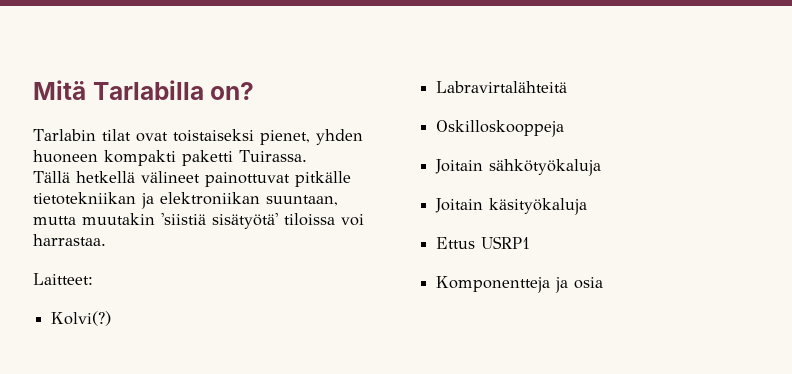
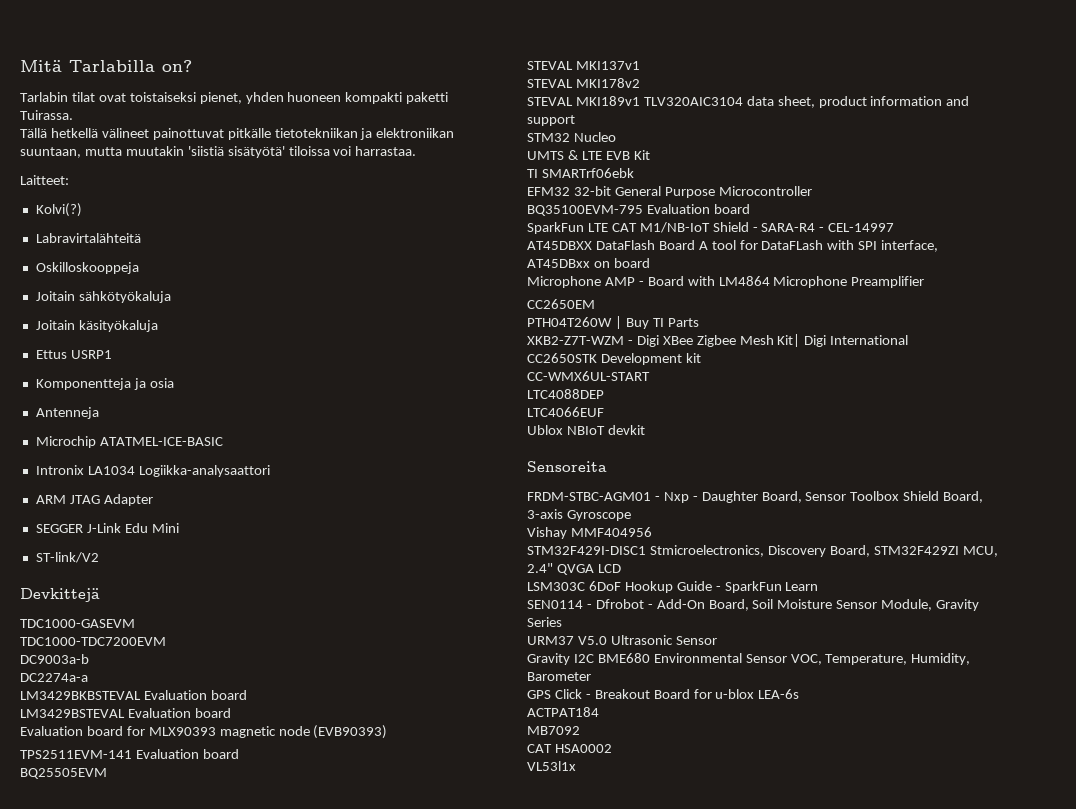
(604, 283) none -> [35,407,99,419] [35,436,223,448] [35,465,270,477] [35,494,153,506] [35,523,179,533] [35,552,99,563] [20,588,100,602] [20,619,135,628] [20,637,166,646] [20,654,89,664] [20,673,88,682] [20,690,247,700] [20,708,231,718] [20,725,388,739] [20,749,239,759] [20,768,107,779] [527,61,640,70] [527,78,640,88] [527,96,970,108] [527,115,575,126] [527,132,616,142] [527,150,650,160] [527,168,634,178] [527,186,812,198] [527,204,750,216] [527,222,895,234] [527,240,939,252] [527,258,650,268] [527,276,925,288] [527,299,595,309] [527,316,699,329] [527,334,909,347] [527,353,701,365] [527,371,650,381] [527,389,604,399] [527,407,604,417] [527,425,645,435] [527,461,607,472] [527,491,984,503] [527,509,631,521] [527,527,652,539] [527,545,998,557] [527,563,621,575] [527,581,819,593] [527,599,980,611] [527,617,562,627] [527,635,717,645] [527,653,971,665] [527,672,591,681] [527,689,800,699] [527,707,599,717] [527,726,580,735] [527,744,612,753] [527,761,576,771] // Antenneja // Microchip ATATMEL-ICE-BASIC // Intronix LA1034 Logiikka-analysaattori // ARM JTAG Adapter // SEGGER J-Link Edu Mini // ST-link/V2 // Devkittejä // TDC1000-GASEVM // TDC1000-TDC7200EVM // DC9003a-b // DC2274a-a // LM3429BKBSTEVAL Evaluation board // LM3429BSTEVAL Evaluation board // Evaluation board for MLX90393 magnetic node (EVB90393) // TPS2511EVM-141 Evaluation board // BQ25505EVM // STEVAL MKI137v1 // STEVAL MKI178v2 // STEVAL MKI189v1 TLV320AIC3104 data sheet, product information and support // STM32 Nucleo // UMTS & LTE EVB Kit // TI SMARTrf06ebk // EFM32 32-bit General Purpose Microcontroller // BQ35100EVM-795 Evaluation board // SparkFun LTE CAT M1/NB-IoT Shield - SARA-R4 - CEL-14997 // AT45DBXX DataFlash Board A tool for DataFLash with SPI interface, AT45DBxx on board // Microphone AMP - Board with LM4864 Microphone Preamplifier // CC2650EM // PTH04T260W | Buy TI Parts // XKB2-Z7T-WZM - Digi XBee Zigbee Mesh Kit| Digi International // CC2650STK Development kit // CC-WMX6UL-START // LTC4088DEP // LTC4066EUF // Ublox NBIoT devkit // Sensoreita // FRDM-STBC-AGM01 - Nxp - Daughter Board, Sensor Toolbox Shield Board, 3-axis Gyroscope // Vishay MMF404956 // STM32F429I-DISC1 Stmicroelectronics, Discovery Board, STM32F429ZI MCU, 2.4" QVGA LCD // LSM303C 6DoF Hookup Guide - SparkFun Learn // SEN0114 - Dfrobot - Add-On Board, Soil Moisture Sensor Module, Gravity Series // URM37 V5.0 Ultrasonic Sensor // Gravity I2C BME680 Environmental Sensor VOC, Temperature, Humidity, Barometer // GPS Click - Breakout Board for u-blox LEA-6s // ACTPAT184 // MB7092 // CAT HSA0002 // VL53l1x

